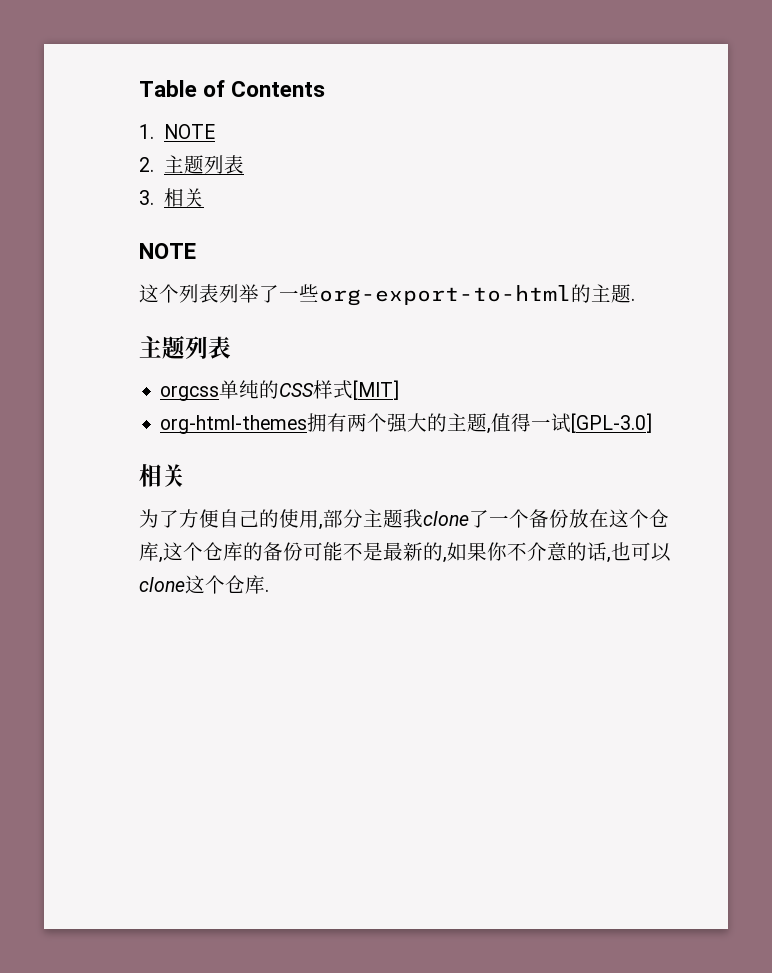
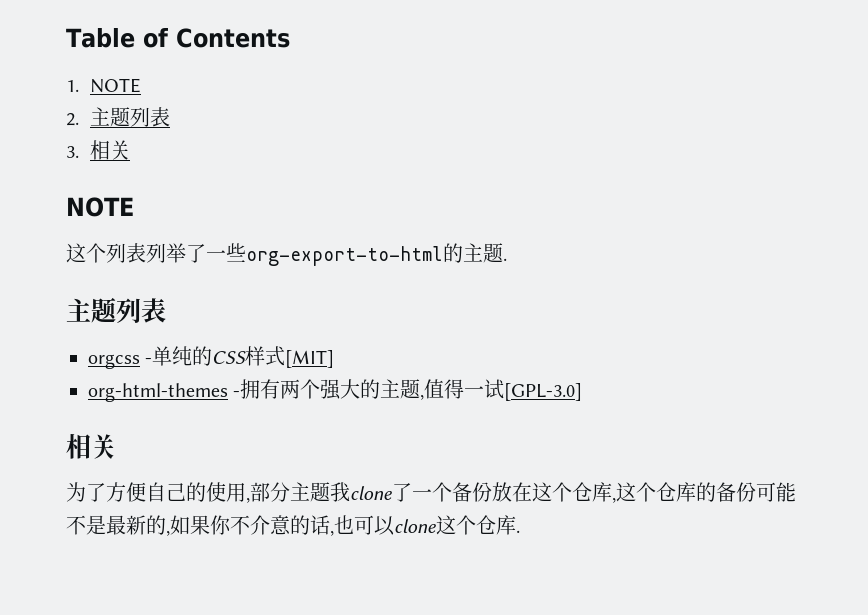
(220, 393) none -> [145,358,153,364] -
(308, 424) none -> [233,391,241,397] -

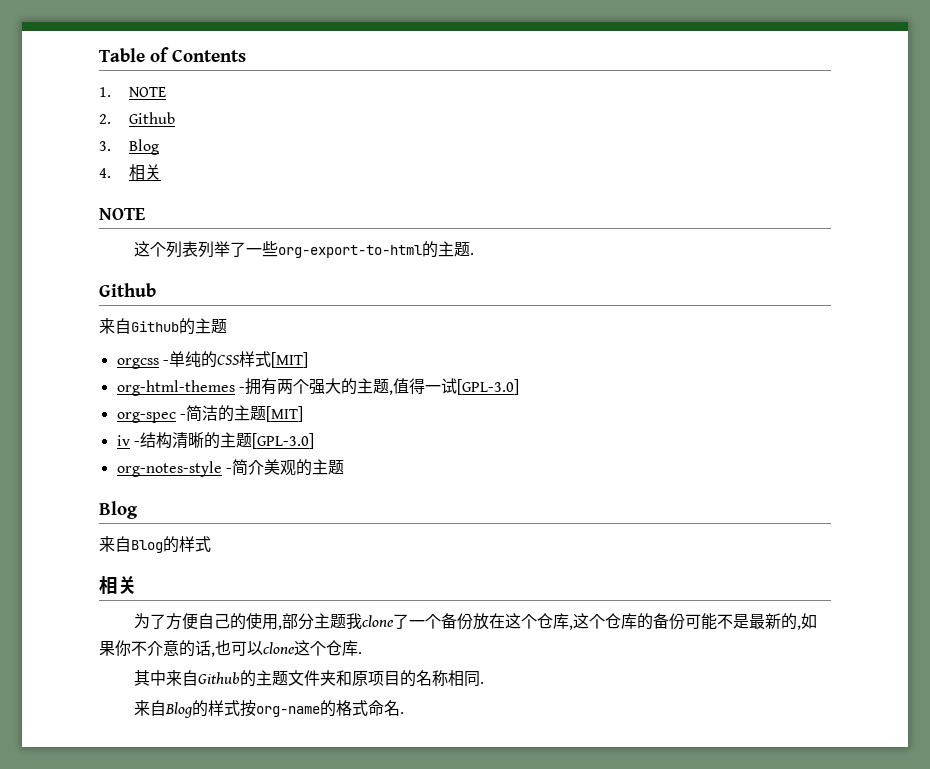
[89,107,170,127] [66,146,79,158] 主题列表 // 3. -> [129,112,176,124] [99,139,160,155] [99,168,111,178] Github // 3. Blog // 4.
[66,297,166,324] 主题列表 -> [99,283,156,297] [99,318,227,335] Github // 来自Github的主题
(583, 392) none -> [116,405,303,423] [116,432,314,449] [116,459,344,477] [99,501,138,519] [99,536,211,553] // org-spec -简洁的主题[MIT] // iv -结构清晰的主题[GPL-3.0] // org-notes-style -简介美观的主题 // Blog // 来自Blog的样式
(520, 531) none -> [134,670,485,687] [134,700,405,718] // 其中来自Github的主题文件夹和原项目的名称相同. // 来自Blog的样式按org-name的格式命名.

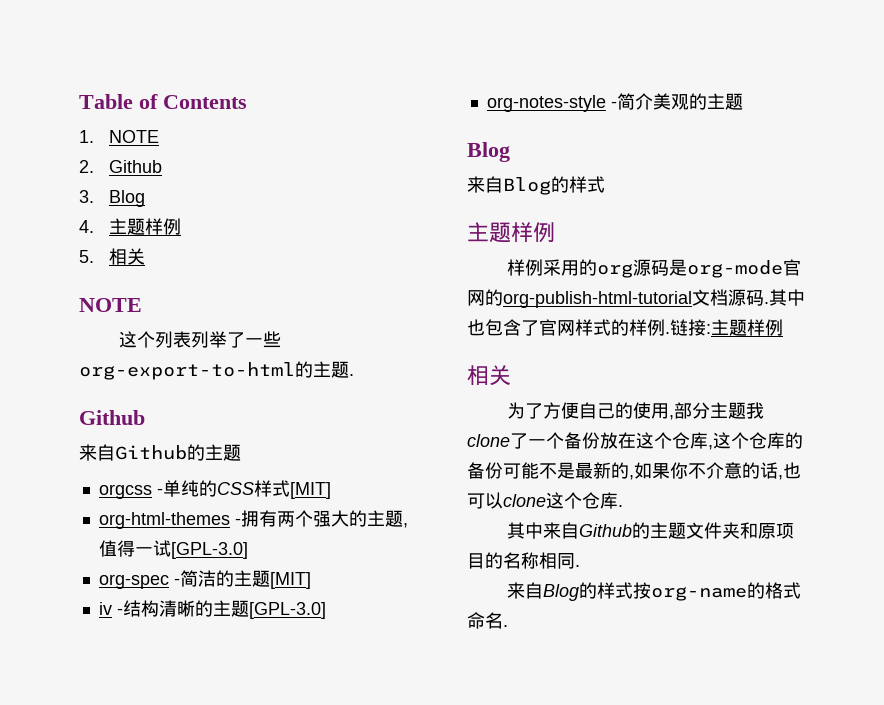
(111, 173) none -> [108,218,181,235] [79,250,94,263] 主题样例 // 5.
(211, 544) none -> [467,222,555,243] [506,259,801,278] [467,289,805,308] [467,319,783,336] // 主题样例 // 样例采用的org源码是org-mode官网的org-publish-html-tutorial文档源码.其中也包含了官网样式的样例.链接:主题样例

